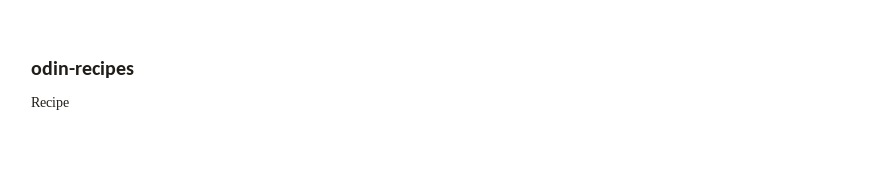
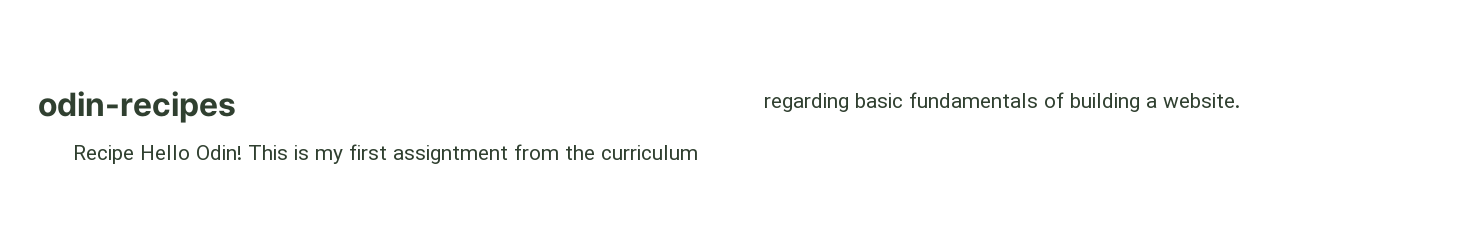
(69, 103) none -> [139,144,698,164] [764,92,1240,112] Hello Odin! This is my first assigntment from the curriculum regarding basic fundamentals of building a website.

